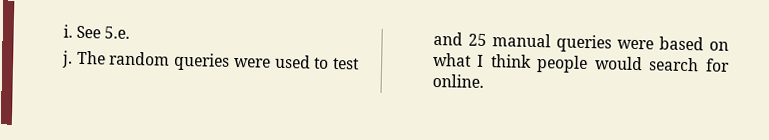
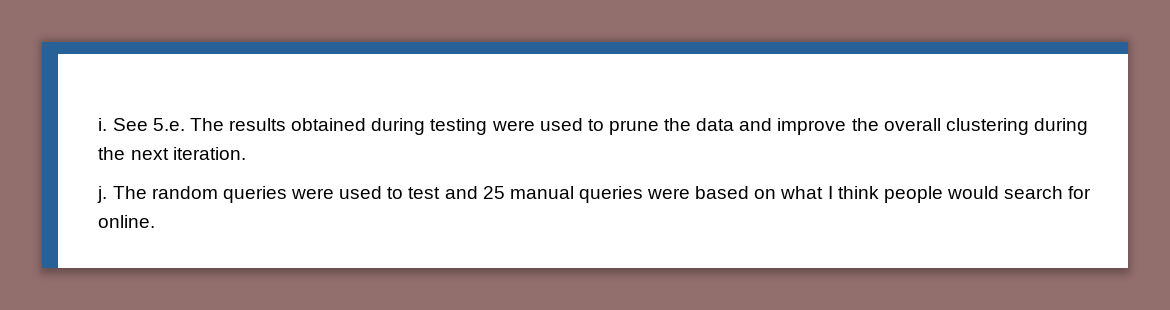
(131, 32) none -> [189,118,1088,135] [98,147,246,160] The results obtained during testing were used to prune the data and improve the overall clustering during the next iteration.

